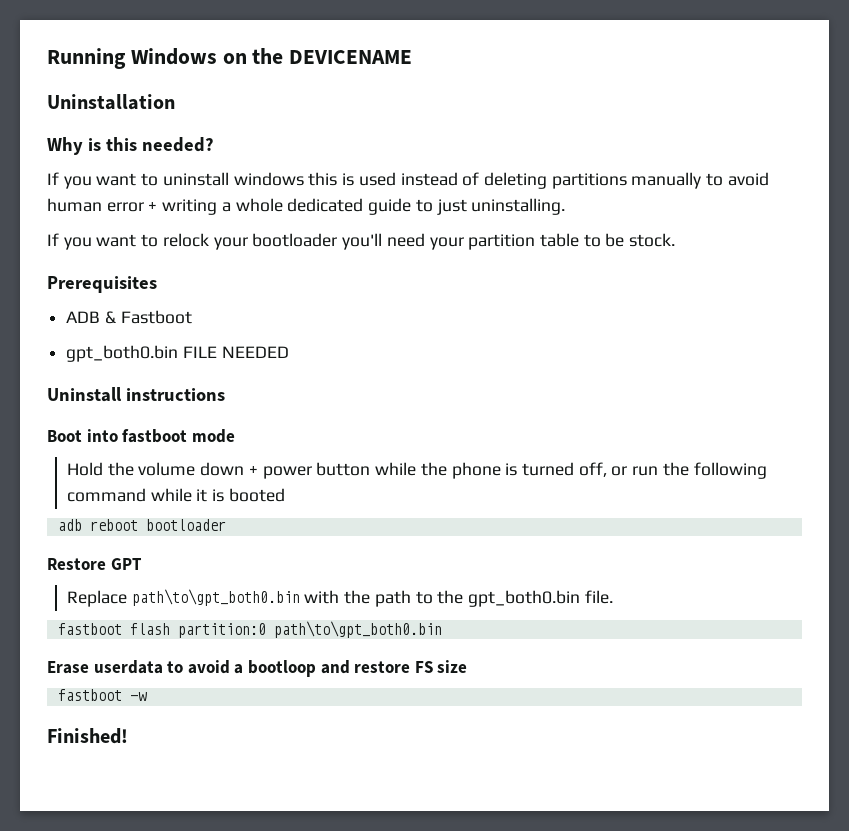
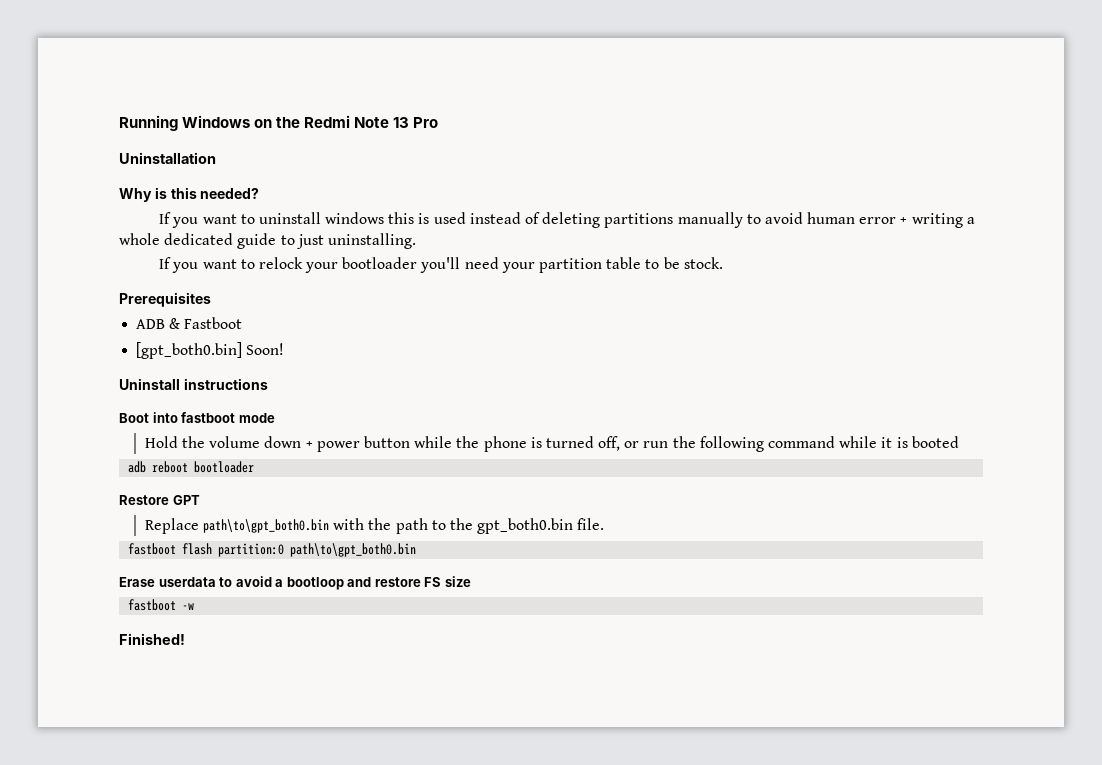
[289,50,413,64] DEVICENAME -> [304,115,439,128] Redmi Note 13 Pro
[66,345,289,362] gpt_both0.bin FILE NEEDED -> [136,342,285,359] [gpt_both0.bin] Soon!

